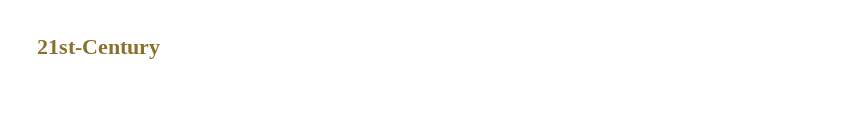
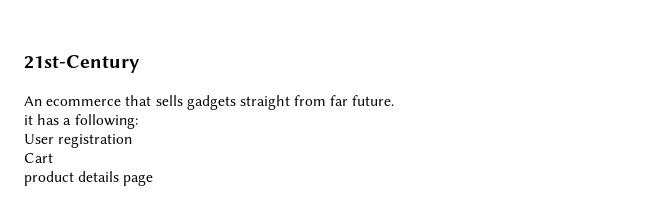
(160, 49) none -> [24,95,395,110] [24,114,138,129] [24,134,133,148] [24,153,53,163] [24,171,154,186] // An ecommerce that sells gadgets straight from far future. // it has a following: // User registration // Cart // product details page

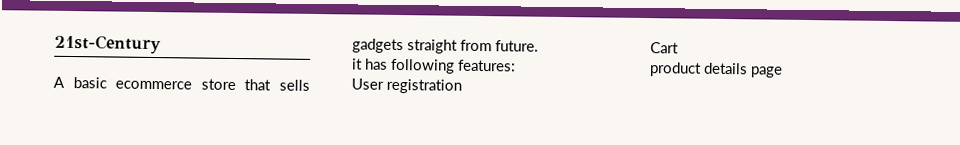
[24,96,122,106] An ecommerce -> [53,76,236,91] A basic ecommerce store
[330,95,349,106] far -> (492, 45) none
[63,114,138,129] a following: -> [390,58,516,74] following features:

